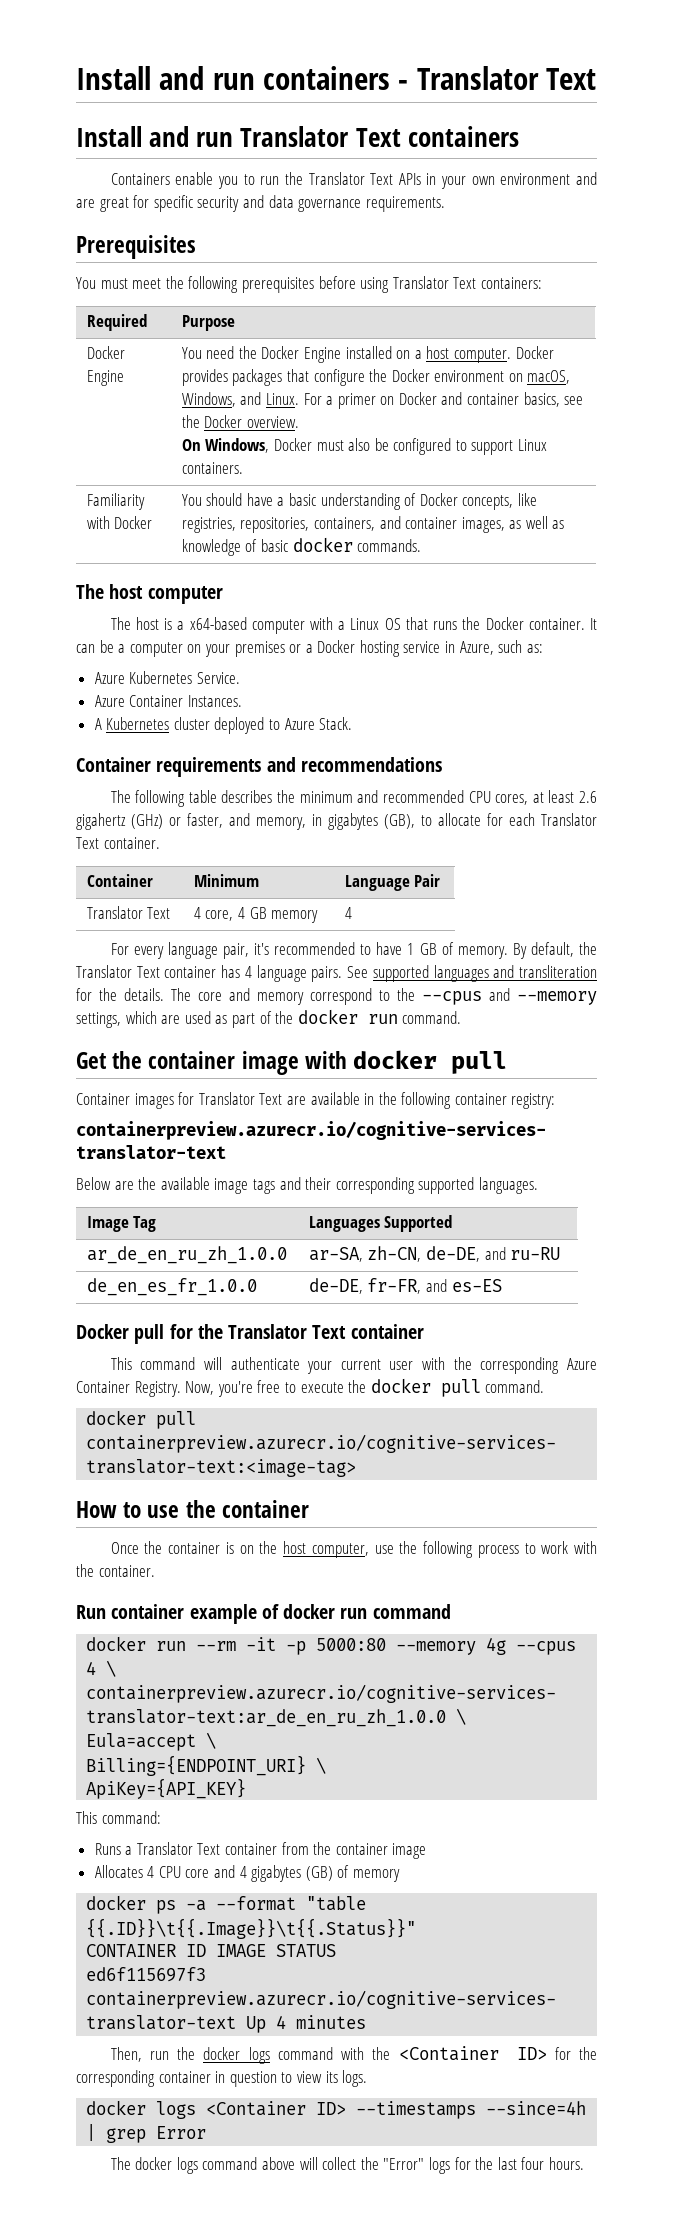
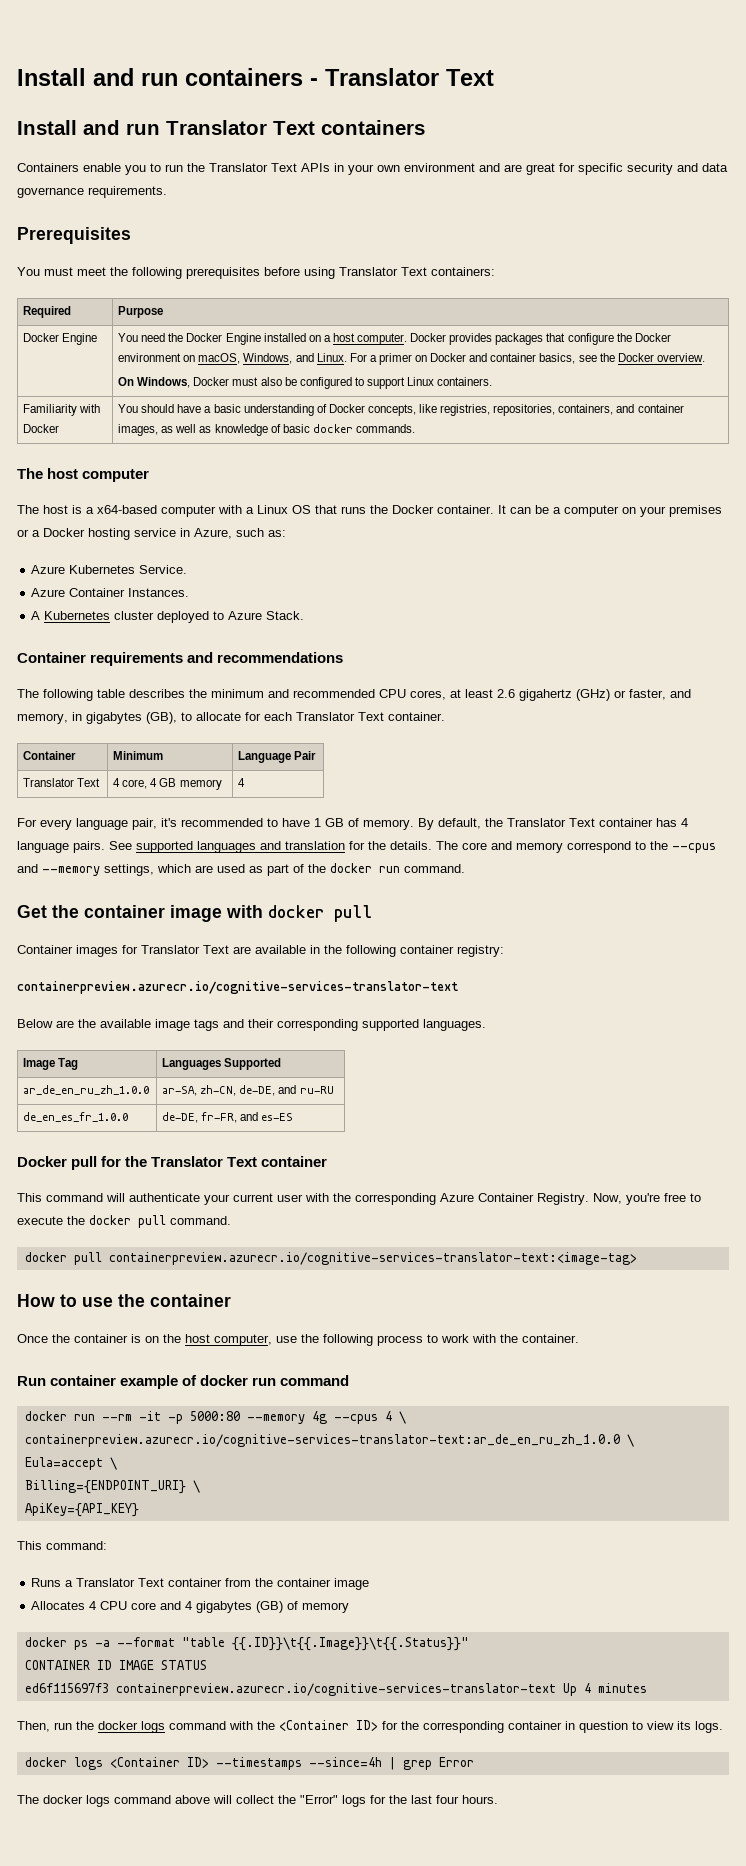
[518,965,597,978] transliteration -> [285,841,345,850] translation

